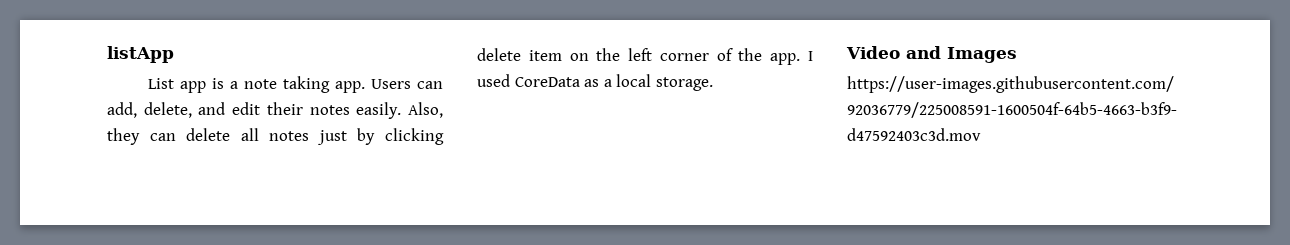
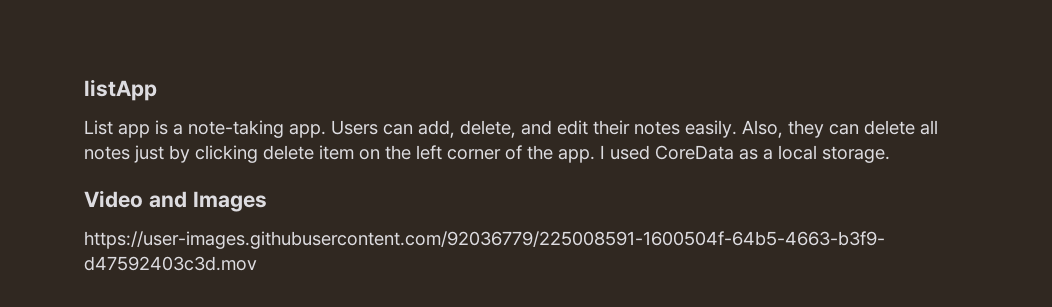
[244,76,331,93] note taking -> [188,120,284,138] note-taking

